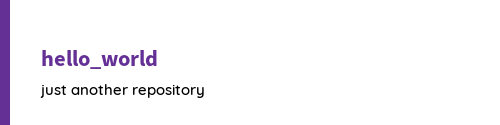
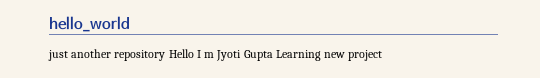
(206, 91) none -> [168,49,383,61] Hello I m Jyoti Gupta Learning new project

